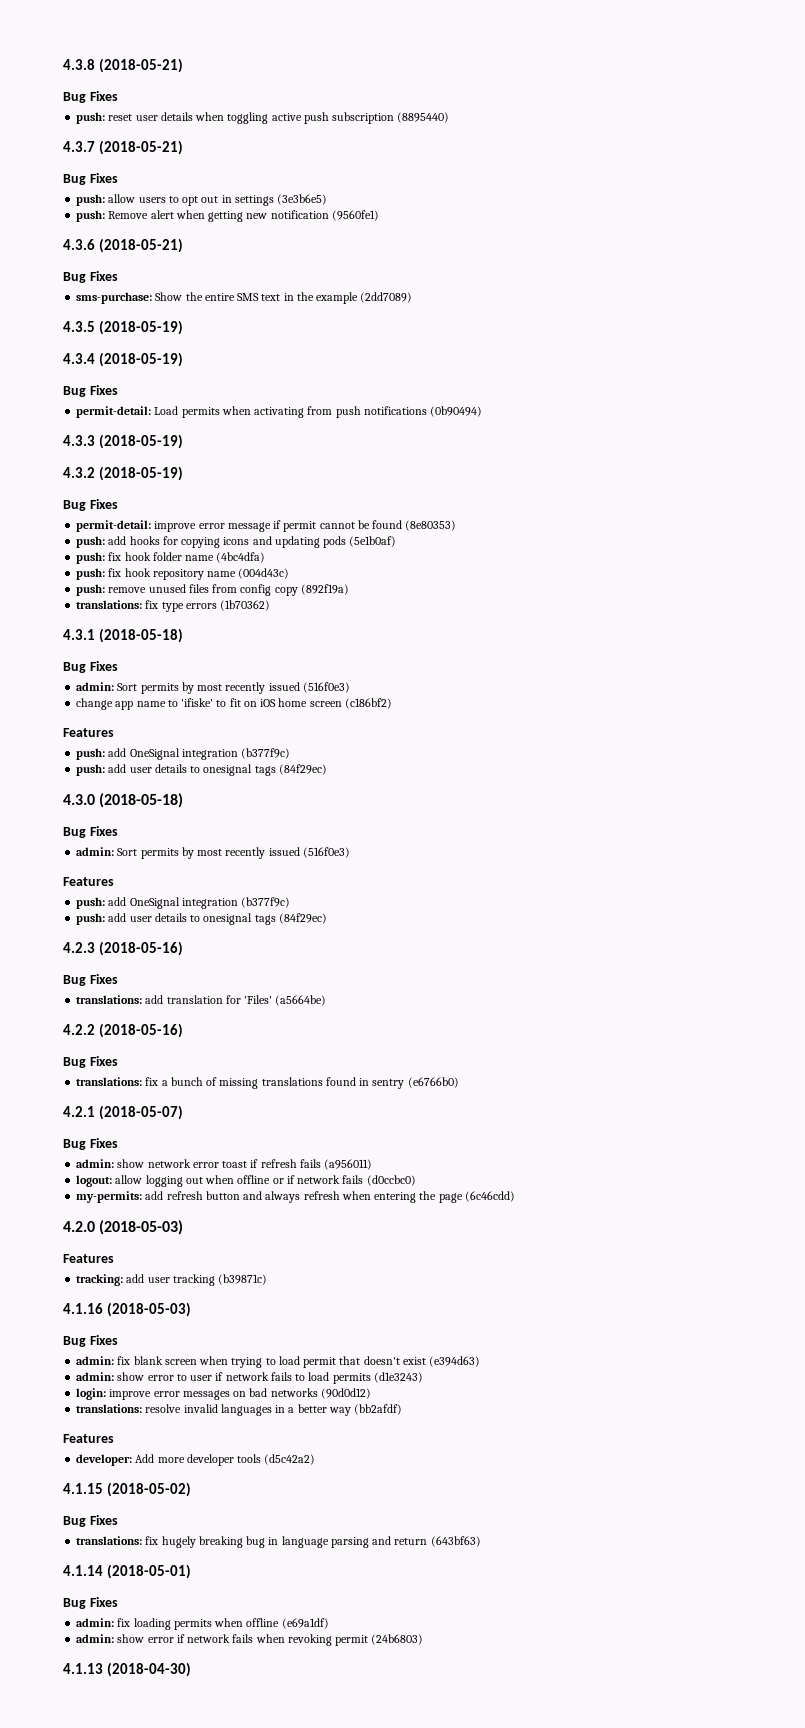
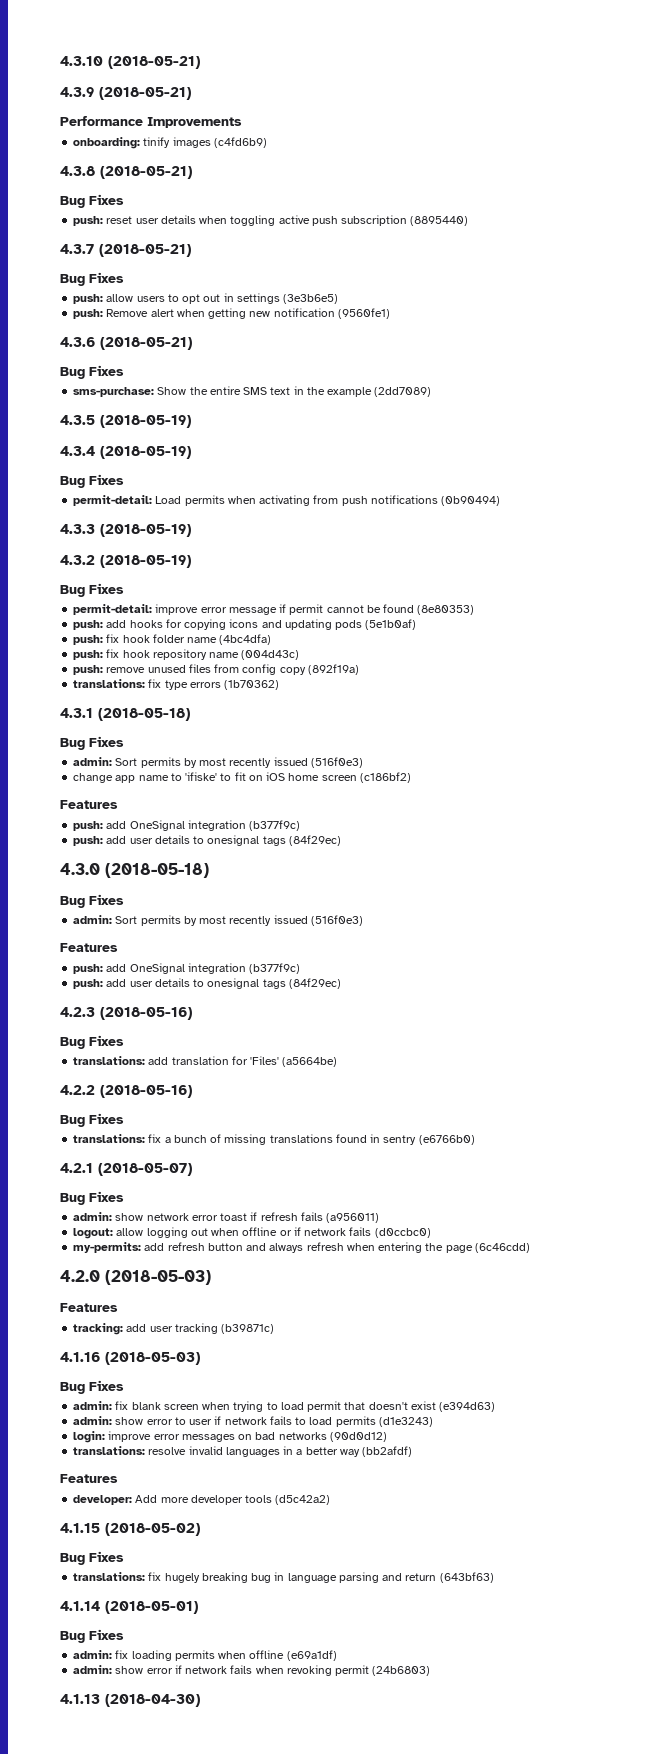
(63, 64) none -> [60,56,200,69] [60,87,191,100] [60,116,242,128] [73,137,267,149] 4.3.10 (2018-05-21) // 4.3.9 (2018-05-21) // Performance Improvements // onboarding: tinify images (c4fd6b9) //

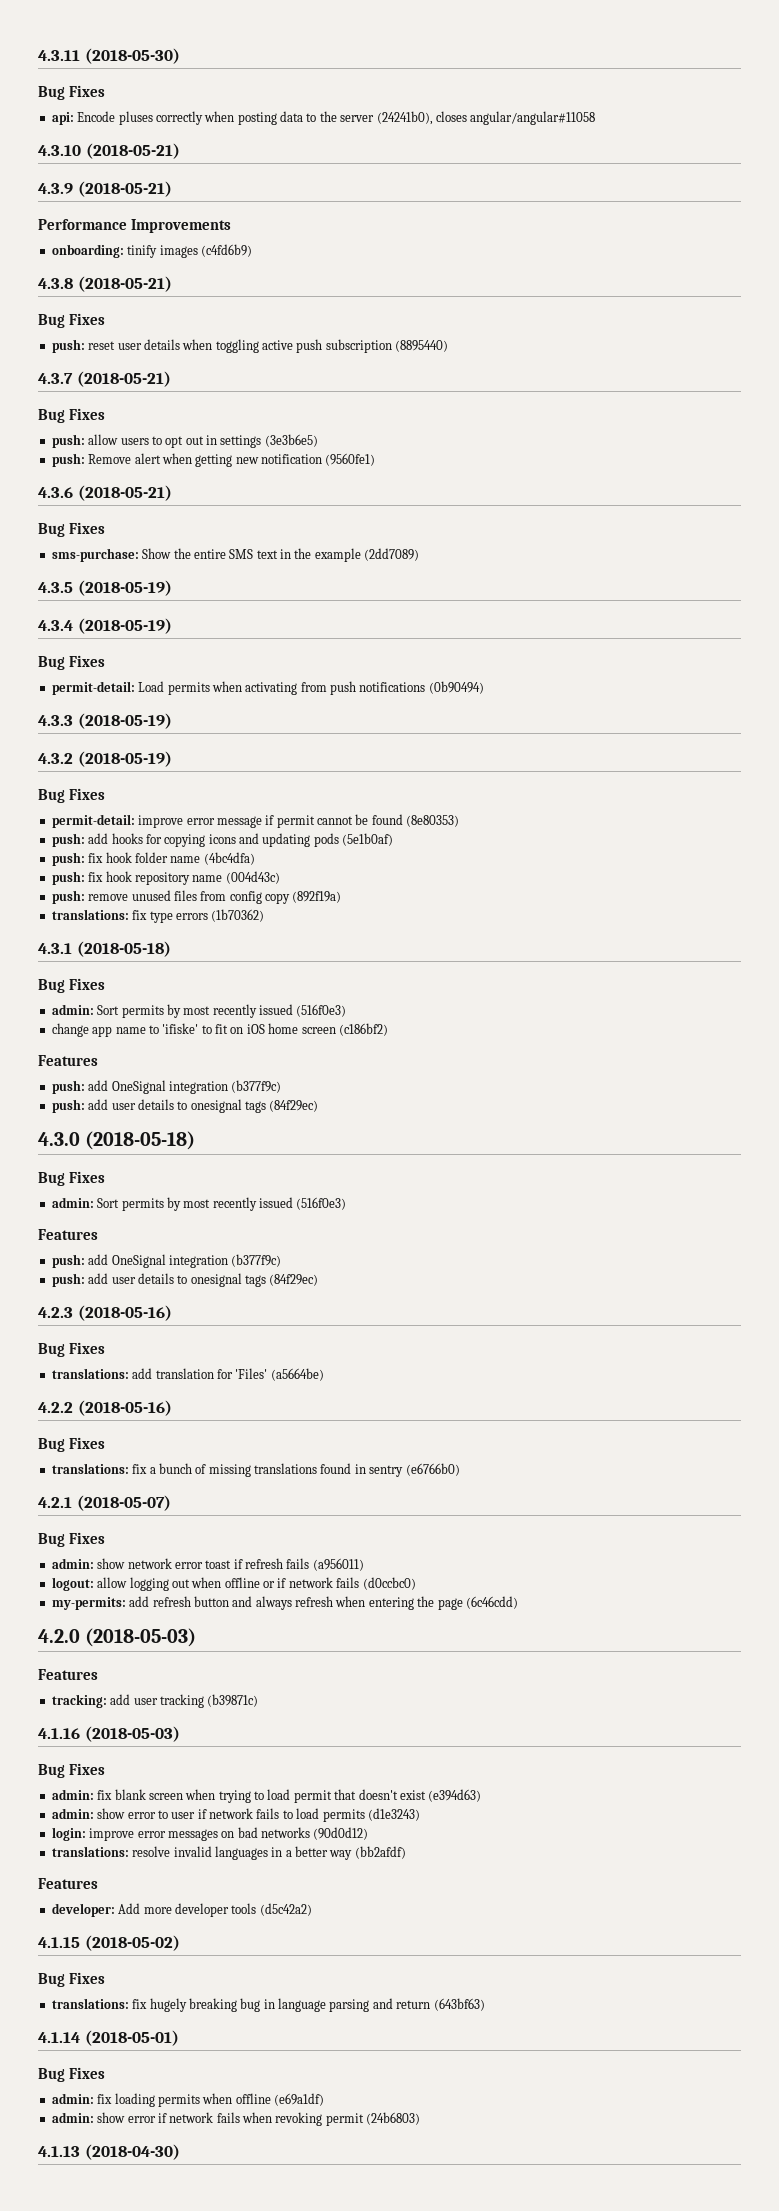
(60, 61) none -> [38,48,180,64] [38,85,105,100] [51,111,596,125] 4.3.11 (2018-05-30) // Bug Fixes // api: Encode pluses correctly when posting data to the server (24241b0), closes angular/angular#11058 //

